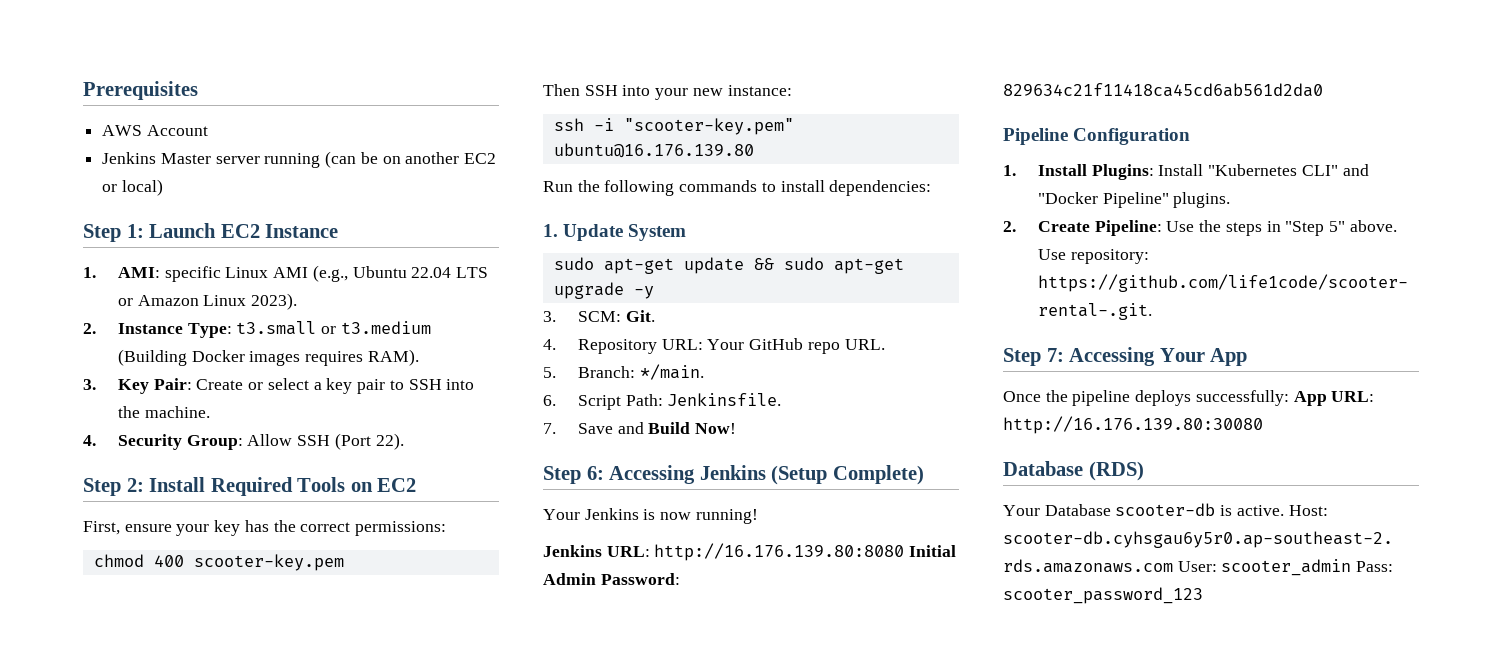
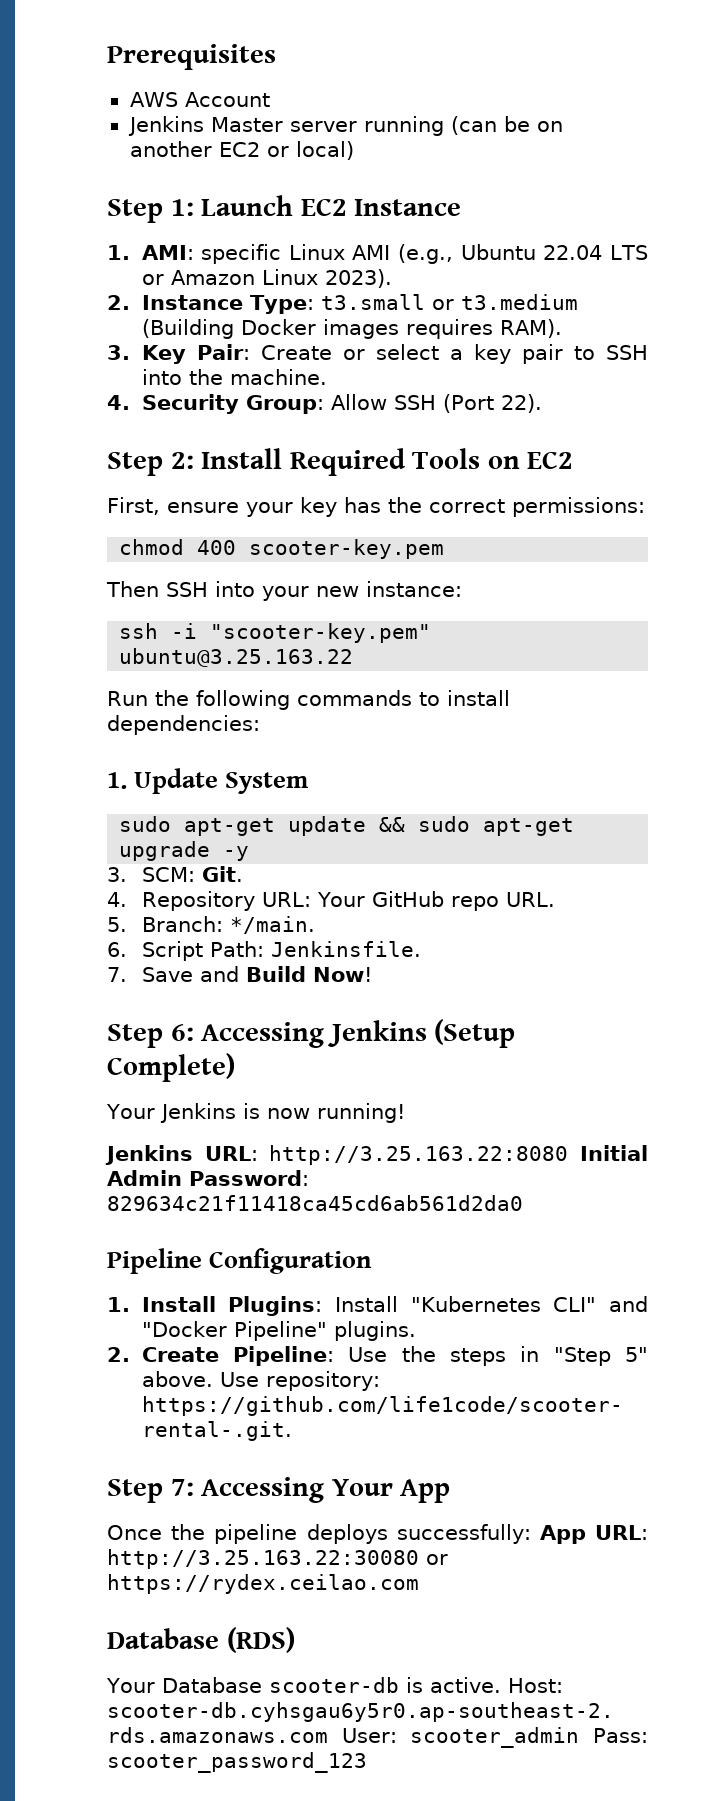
[553,143,754,158] ubuntu@16.176.139.80 -> [119,648,354,667] ubuntu@3.25.163.22
[654,543,905,561] http://16.176.139.80:8080 -> [269,1145,569,1165] http://3.25.163.22:8080
[1003,416,1263,434] http://16.176.139.80:30080 -> [107,1549,448,1569] [107,1574,419,1594] http://3.25.163.22:30080 or https://rydex.ceilao.com

